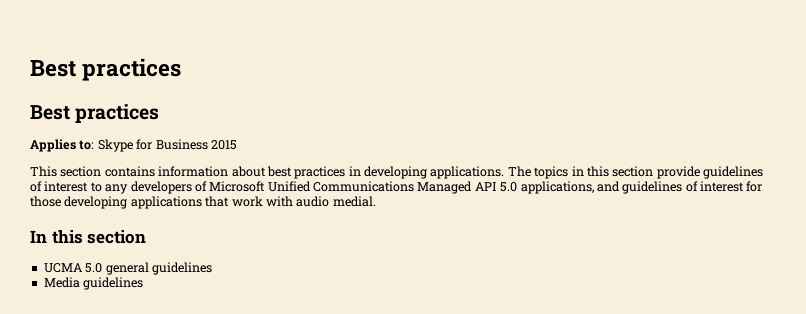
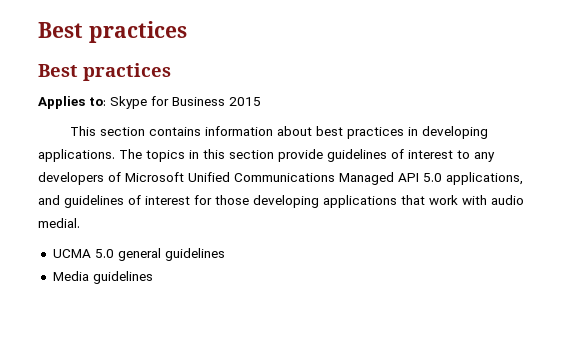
[30,230,147,244] // In this section -> (80, 223) none

